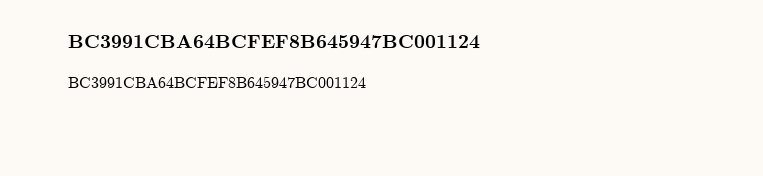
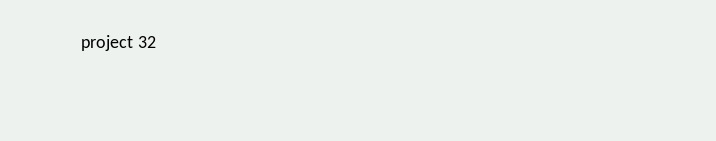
[68,35,480,49] [68,76,366,88] BC3991CBA64BCFEF8B645947BC001124 // BC3991CBA64BCFEF8B645947BC001124 -> [81,35,156,51] project 32

